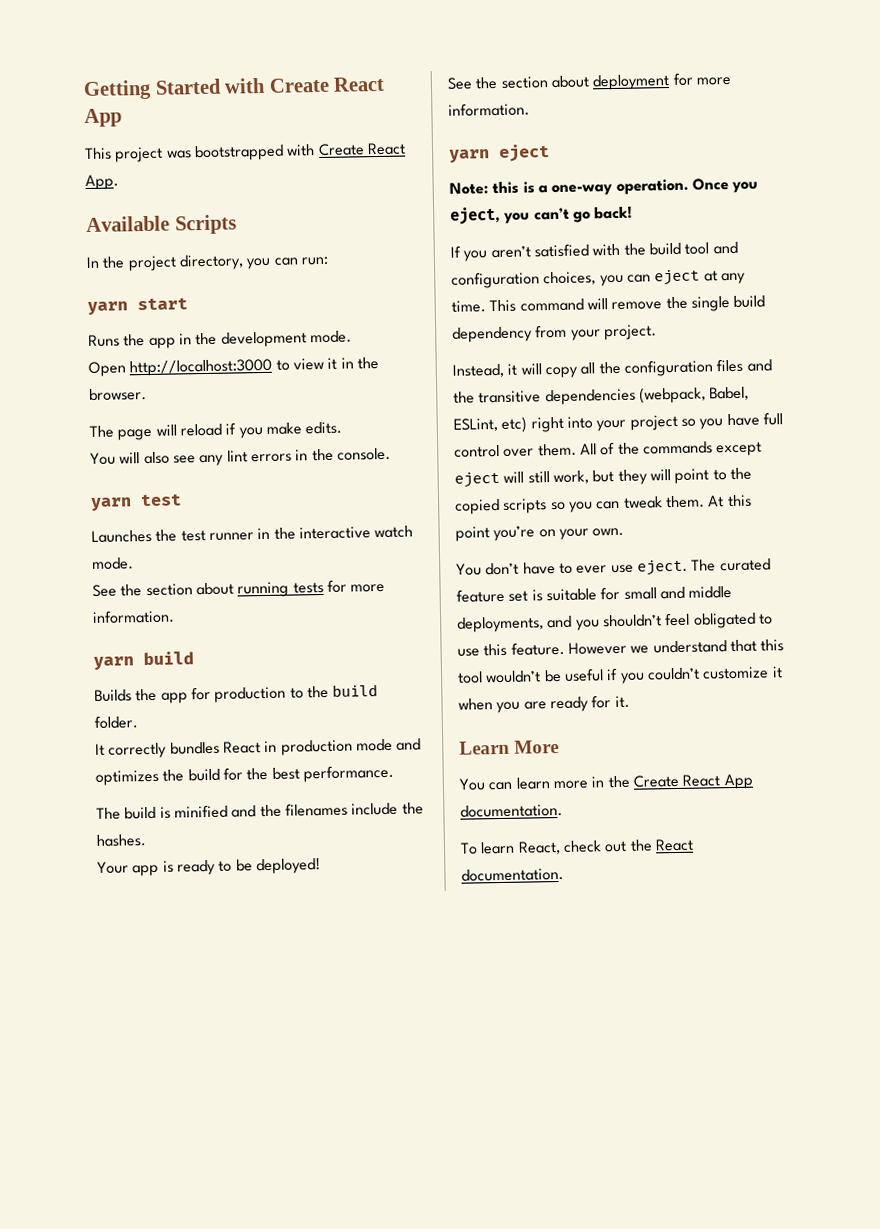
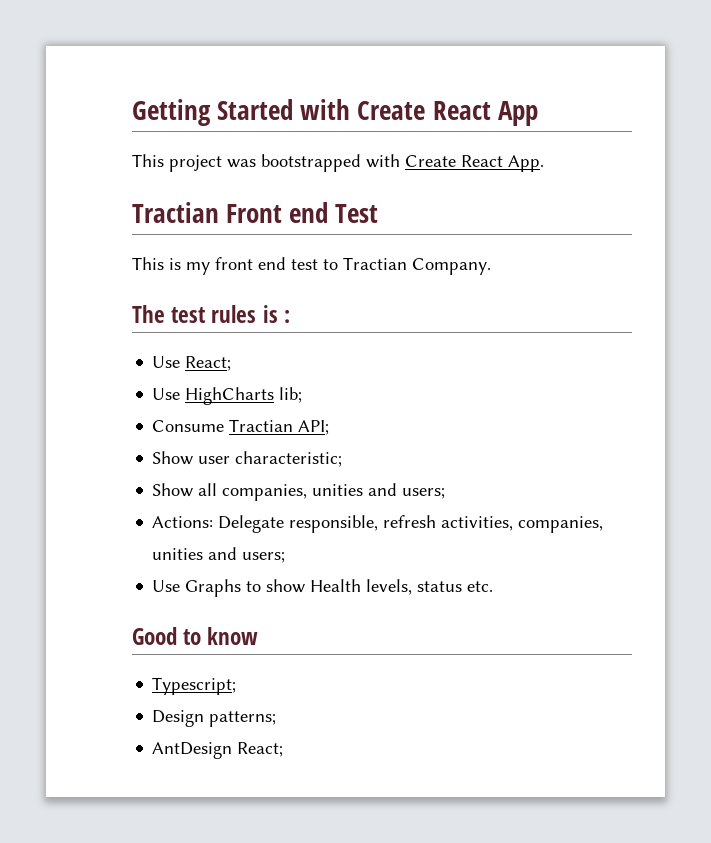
[86,214,237,235] [86,254,329,272] [87,297,188,315] [88,330,352,349] [88,357,379,377] [89,387,147,401] [89,421,343,441] [90,447,391,467] [90,493,182,511] [91,525,414,543] [91,557,134,570] [92,579,386,598] [92,609,175,624] [93,651,194,670] [94,684,379,704] [94,715,138,729] [95,738,422,759] [95,764,394,786] [96,802,424,820] [96,834,146,847] [97,858,321,877] [447,72,731,91] [448,102,530,117] [449,144,550,163] [449,178,759,197] [450,206,634,225] [450,241,738,262] [451,269,746,289] [451,295,766,313] [452,324,657,343] [452,358,772,379] [453,386,750,406] [453,412,783,433] [454,441,763,458] [454,467,752,488] [455,494,752,515] [455,525,625,542] [456,558,771,576] [456,585,733,603] [457,612,773,633] [457,639,785,657] [457,666,783,684] [458,695,630,714] [459,739,560,755] [459,773,754,791] [460,803,563,818] [460,838,694,855] [461,867,564,882] Available Scripts // In the project directory, you can run: // yarn start // Runs the app in the development mode. // Open http://localhost:3000 to view it in the browser. // The page will reload if you make edits. // You will also see any lint errors in the console. // yarn test // Launches the test runner in the interactive watch mode. // See the section about running tests for more information. // yarn build // Builds the app for production to the build folder. // It correctly bundles React in production mode and optimizes the build for the best performance. // The build is minified and the filenames include the hashes. // Your app is ready to be deployed! // See the section about deployment for more information. // yarn eject // Note: this is a one-way operation. Once you eject, you can’t go back! // If you aren’t satisfied with the build tool and configuration choices, you can eject at any time. This command will remove the single build dependency from your project. // Instead, it will copy all the configuration files and the transitive dependencies (webpack, Babel, ESLint, etc) right into your project so you have full control over them. All of the commands except eject will still work, but they will point to the copied scripts so you can tweak them. At this point you’re on your own. // You don’t have to ever use eject. The curated feature set is suitable for small and middle deployments, and you shouldn’t feel obligated to use this feature. However we understand that this tool wouldn’t be useful if you couldn’t customize it when you are ready for it. // Learn More // You can learn more in the Create React App documentation. // To learn React, check out the React documentation. -> [132,202,379,223] [132,257,491,275] [132,305,290,323] [152,356,232,371] [152,387,303,405] [152,419,330,435] [152,451,343,467] [152,483,446,501] [152,515,604,533] [152,547,286,563] [152,579,494,597] [132,627,259,645] [152,677,237,695] [152,710,277,727] [152,742,284,759] Tractian Front end Test // This is my front end test to Tractian Company. // The test rules is : // Use React; // Use HighCharts lib; // Consume Tractian API; // Show user characteristic; // Show all companies, unities and users; // Actions: Delegate responsible, refresh activities, companies, unities and users; // Use Graphs to show Health levels, status etc. // Good to know // Typescript; // Design patterns; // AntDesign React;

